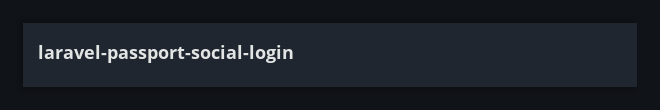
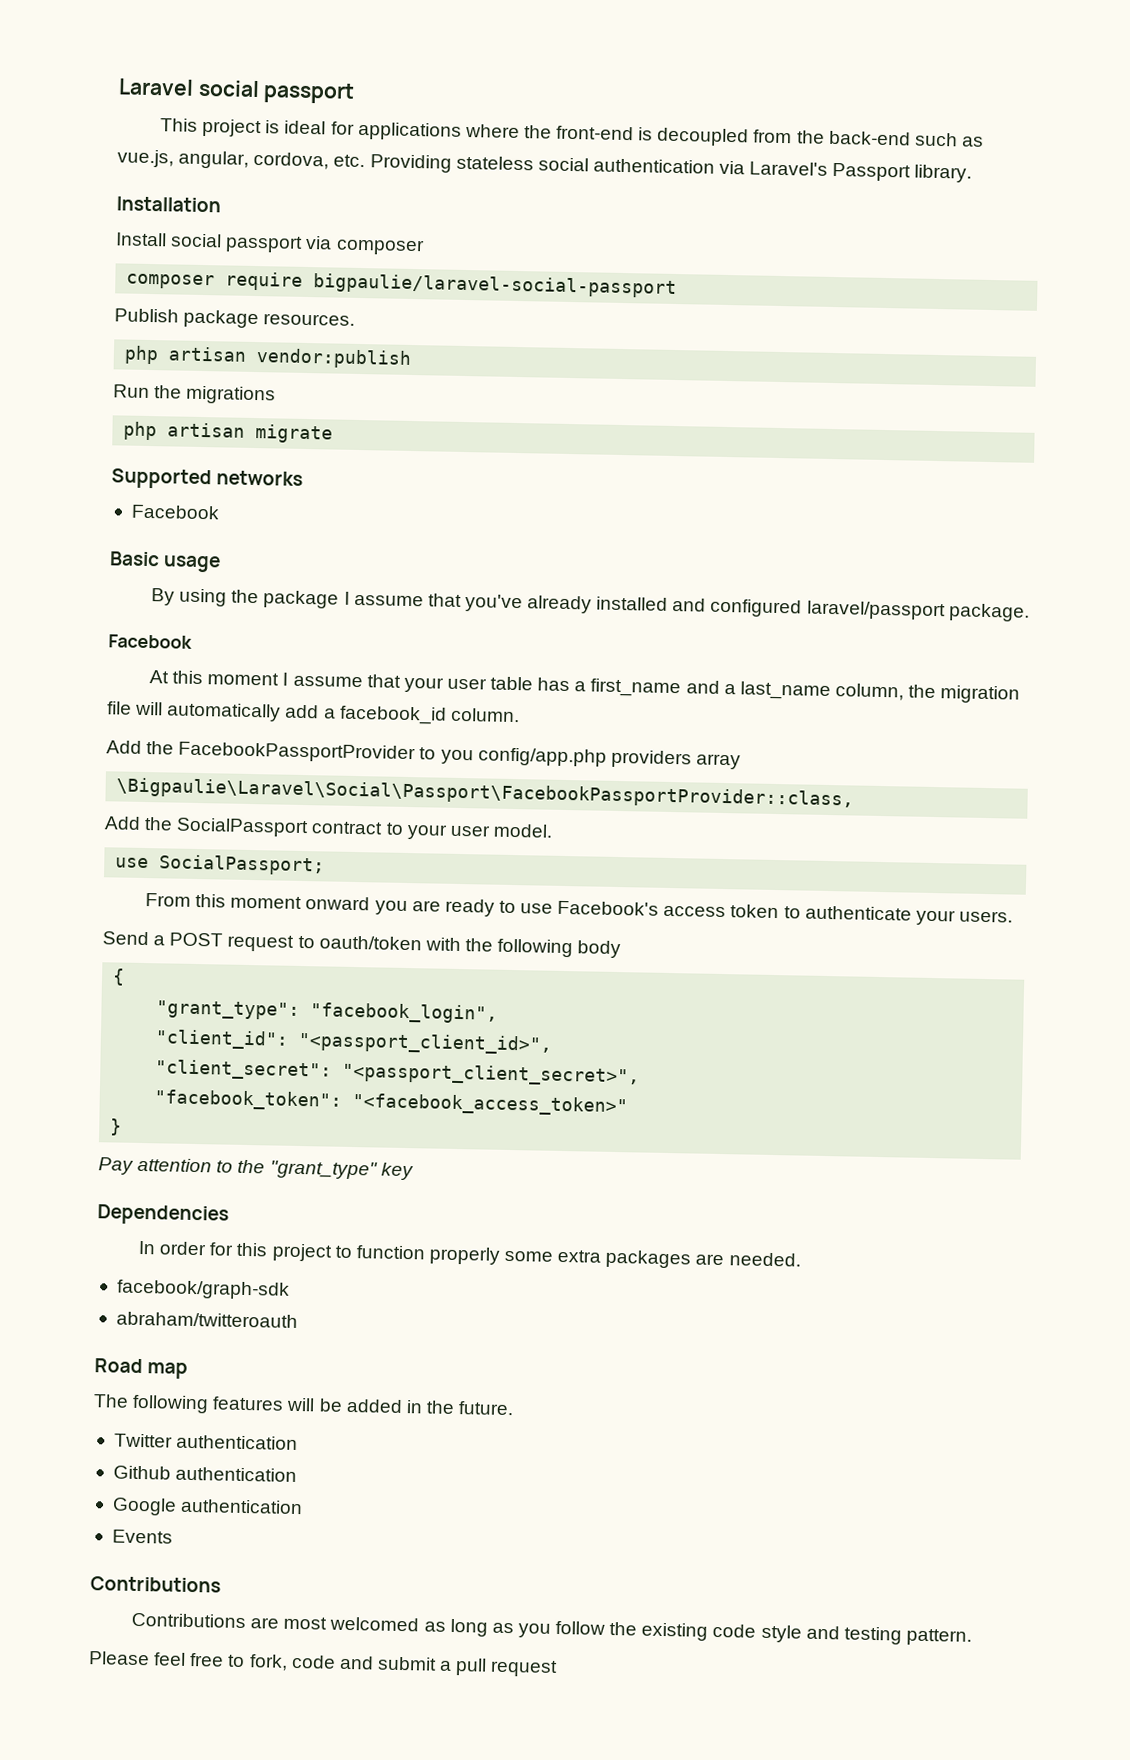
[38,45,294,63] laravel-passport-social-login -> [118,78,356,104] [159,118,984,147] [117,149,973,183] [116,196,221,213] [115,232,425,256] [126,271,678,299] [114,308,356,329] [124,345,413,369] [113,384,277,405] [123,421,334,444] [111,468,304,490] [130,504,220,520] [109,551,222,573] [150,588,1030,622] [108,634,193,649] [148,670,1021,704] [107,701,520,725] [106,740,741,770] [116,777,855,810] [104,816,553,840] [115,854,326,876] [144,893,1013,926] [102,931,622,959] [112,968,126,986] [156,1000,499,1024] [155,1029,554,1055] [155,1059,641,1087] [154,1089,629,1117] [110,1118,123,1136] [98,1157,414,1181] [97,1204,229,1226] [137,1240,801,1269] [115,1279,290,1300] [115,1311,298,1328] [94,1358,189,1379] [93,1394,515,1416] [113,1433,299,1451] [112,1465,298,1483] [111,1497,304,1516] [111,1529,173,1544] [90,1576,221,1593] [130,1612,972,1646] [88,1651,559,1678] Laravel social passport // This project is ideal for applications where the front-end is decoupled from the back-end such as vue.js, angular, cordova, etc. Providing stateless social authentication via Laravel's Passport library. // Installation // Install social passport via composer // composer require bigpaulie/laravel-social-passport // Publish package resources. // php artisan vendor:publish // Run the migrations // php artisan migrate // Supported networks // Facebook // Basic usage // By using the package I assume that you've already installed and configured laravel/passport package. // Facebook // At this moment I assume that your user table has a first_name and a last_name column, the migration file will automatically add a facebook_id column. // Add the FacebookPassportProvider to you config/app.php providers array // \Bigpaulie\Laravel\Social\Passport\FacebookPassportProvider::class, // Add the SocialPassport contract to your user model. // use SocialPassport; // From this moment onward you are ready to use Facebook's access token to authenticate your users. // Send a POST request to oauth/token with the following body // { // "grant_type": "facebook_login", // "client_id": "<passport_client_id>", // "client_secret": "<passport_client_secret>", // "facebook_token": "<facebook_access_token>" // } // Pay attention to the "grant_type" key // Dependencies // In order for this project to function properly some extra packages are needed. // facebook/graph-sdk // abraham/twitteroauth // Road map // The following features will be added in the future. // Twitter authentication // Github authentication // Google authentication // Events // Contributions // Contributions are most welcomed as long as you follow the existing code style and testing pattern. // Please feel free to fork, code and submit a pull request

